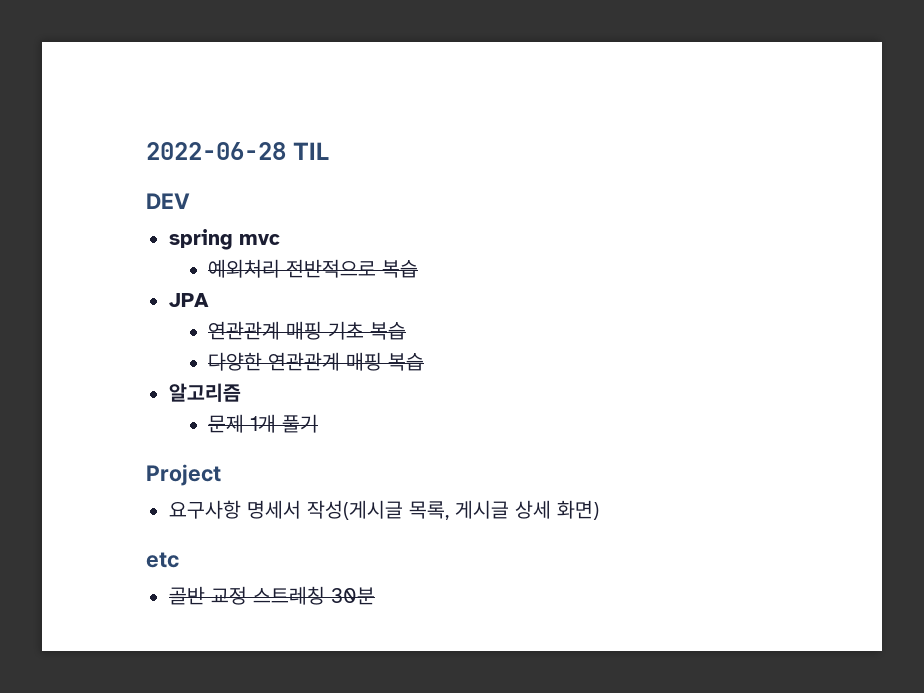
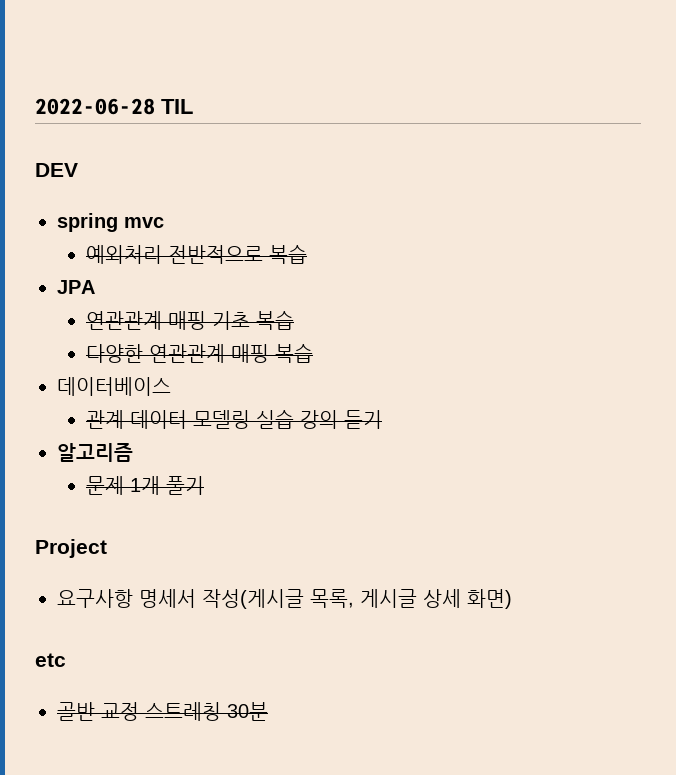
(425, 362) none -> [57,377,171,396] [86,409,383,429] // 데이터베이스 // 관계 데이터 모델링 실습 강의 듣기

